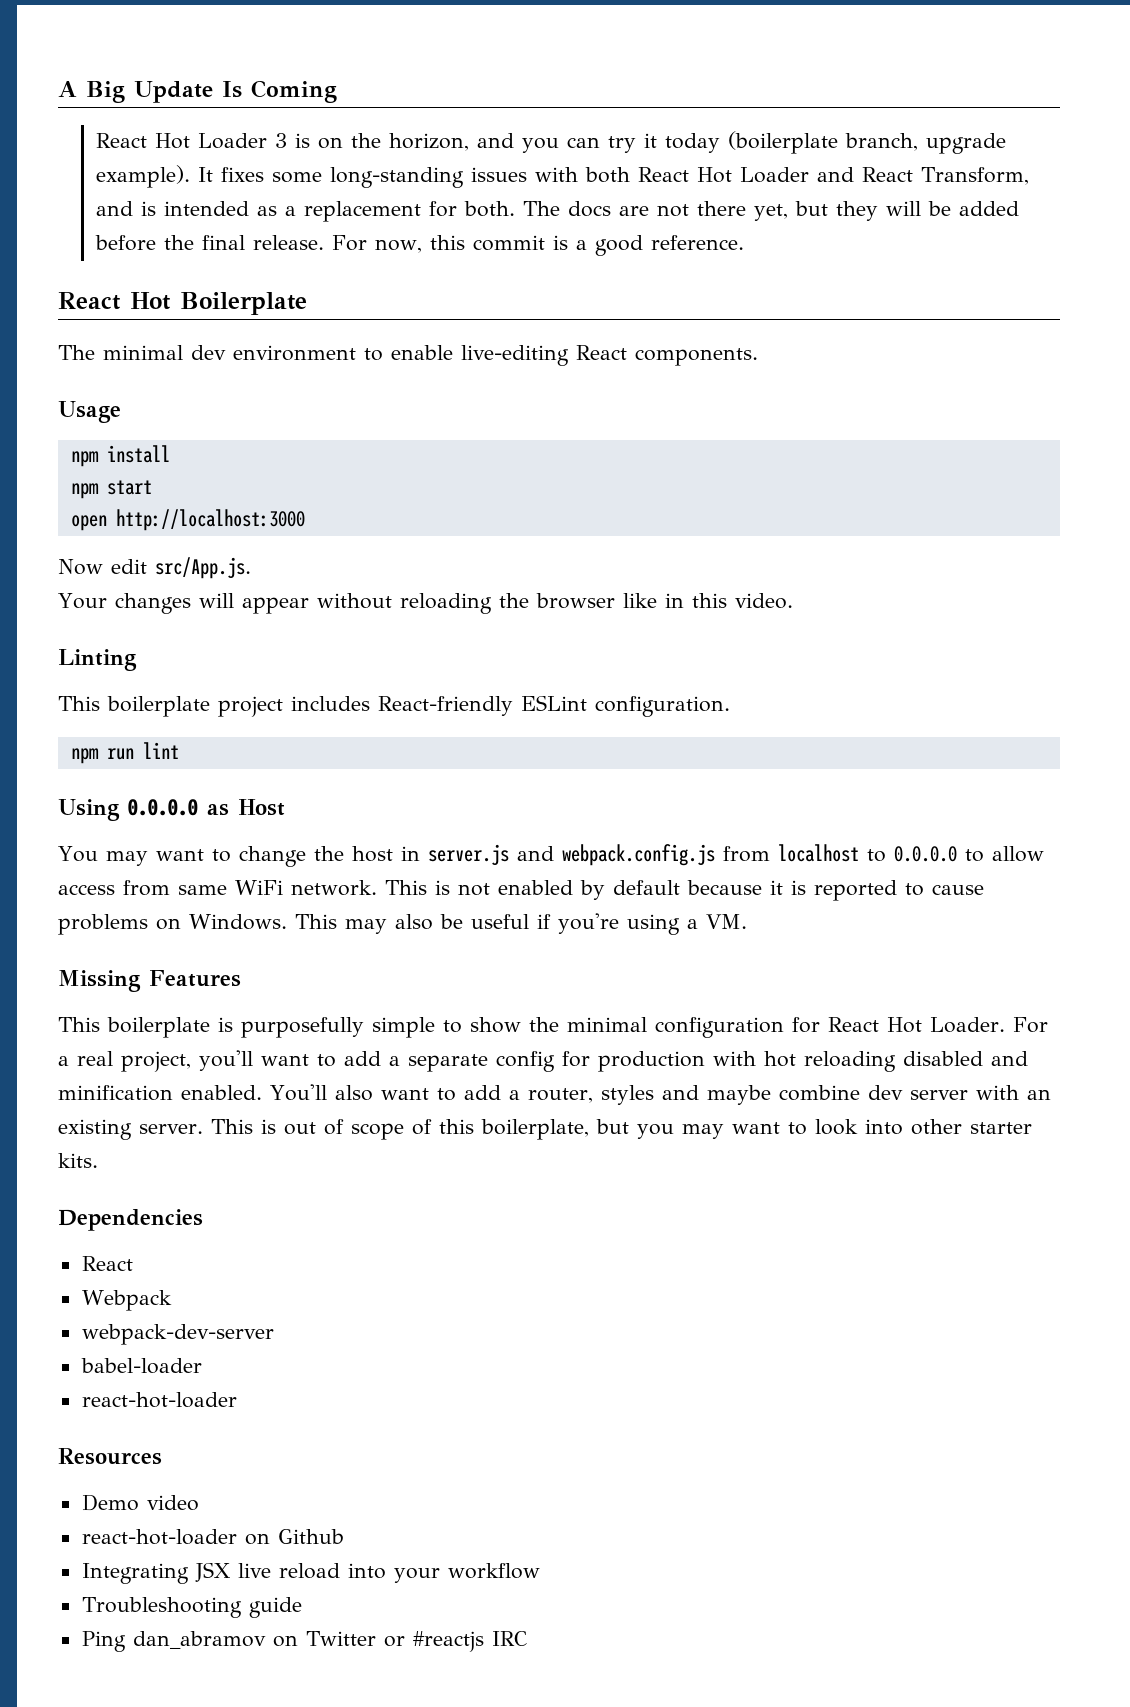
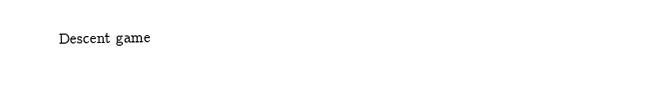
[58,80,337,103] [96,131,1007,154] [96,165,1030,188] [96,201,1020,222] [95,235,745,256] [58,292,307,315] [58,345,758,366] [58,401,121,423] [70,445,170,467] [70,480,152,499] [70,509,305,531] [58,557,251,579] [58,593,793,614] [58,649,137,671] [58,695,730,717] [70,742,179,764] [58,799,285,821] [58,844,1044,867] [58,880,984,901] [58,913,747,935] [58,970,241,992] [58,1017,1048,1038] [58,1050,1028,1072] [58,1084,1051,1105] [58,1119,1032,1140] [58,1153,98,1168] [58,1209,203,1231] [81,1256,133,1271] [81,1290,172,1311] [81,1324,274,1345] [80,1358,202,1374] [81,1392,237,1408] [58,1448,162,1465] [81,1494,199,1511] [81,1529,344,1545] [81,1562,540,1584] [81,1597,302,1618] [81,1631,527,1652] A Big Update Is Coming // React Hot Loader 3 is on the horizon, and you can try it today (boilerplate branch, upgrade example). It fixes some long-standing issues with both React Hot Loader and React Transform, and is intended as a replacement for both. The docs are not there yet, but they will be added before the final release. For now, this commit is a good reference. // React Hot Boilerplate // The minimal dev environment to enable live-editing React components. // Usage // npm install // npm start // open http://localhost:3000 // Now edit src/App.js. // Your changes will appear without reloading the browser like in this video. // Linting // This boilerplate project includes React-friendly ESLint configuration. // npm run lint // Using 0.0.0.0 as Host // You may want to change the host in server.js and webpack.config.js from localhost to 0.0.0.0 to allow access from same WiFi network. This is not enabled by default because it is reported to cause problems on Windows. This may also be useful if you're using a VM. // Missing Features // This boilerplate is purposefully simple to show the minimal configuration for React Hot Loader. For a real project, you'll want to add a separate config for production with hot reloading disabled and minification enabled. You'll also want to add a router, styles and maybe combine dev server with an existing server. This is out of scope of this boilerplate, but you may want to look into other starter kits. // Dependencies // React // Webpack // webpack-dev-server // babel-loader // react-hot-loader // Resources // Demo video // react-hot-loader on Github // Integrating JSX live reload into your workflow // Troubleshooting guide // Ping dan_abramov on Twitter or #reactjs IRC -> [58,32,151,46] Descent game

